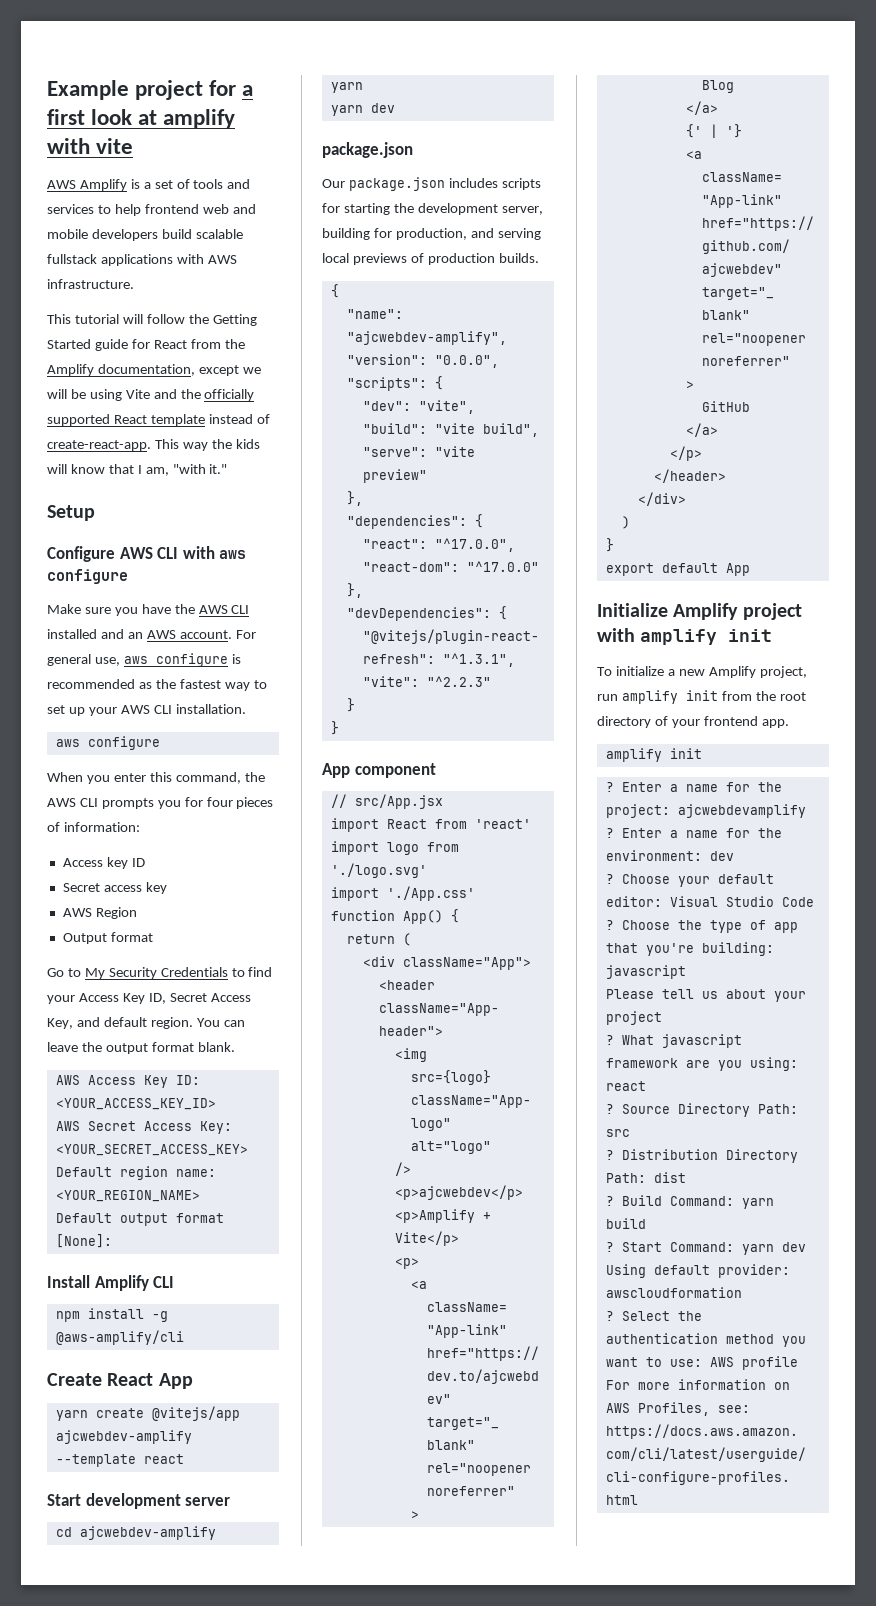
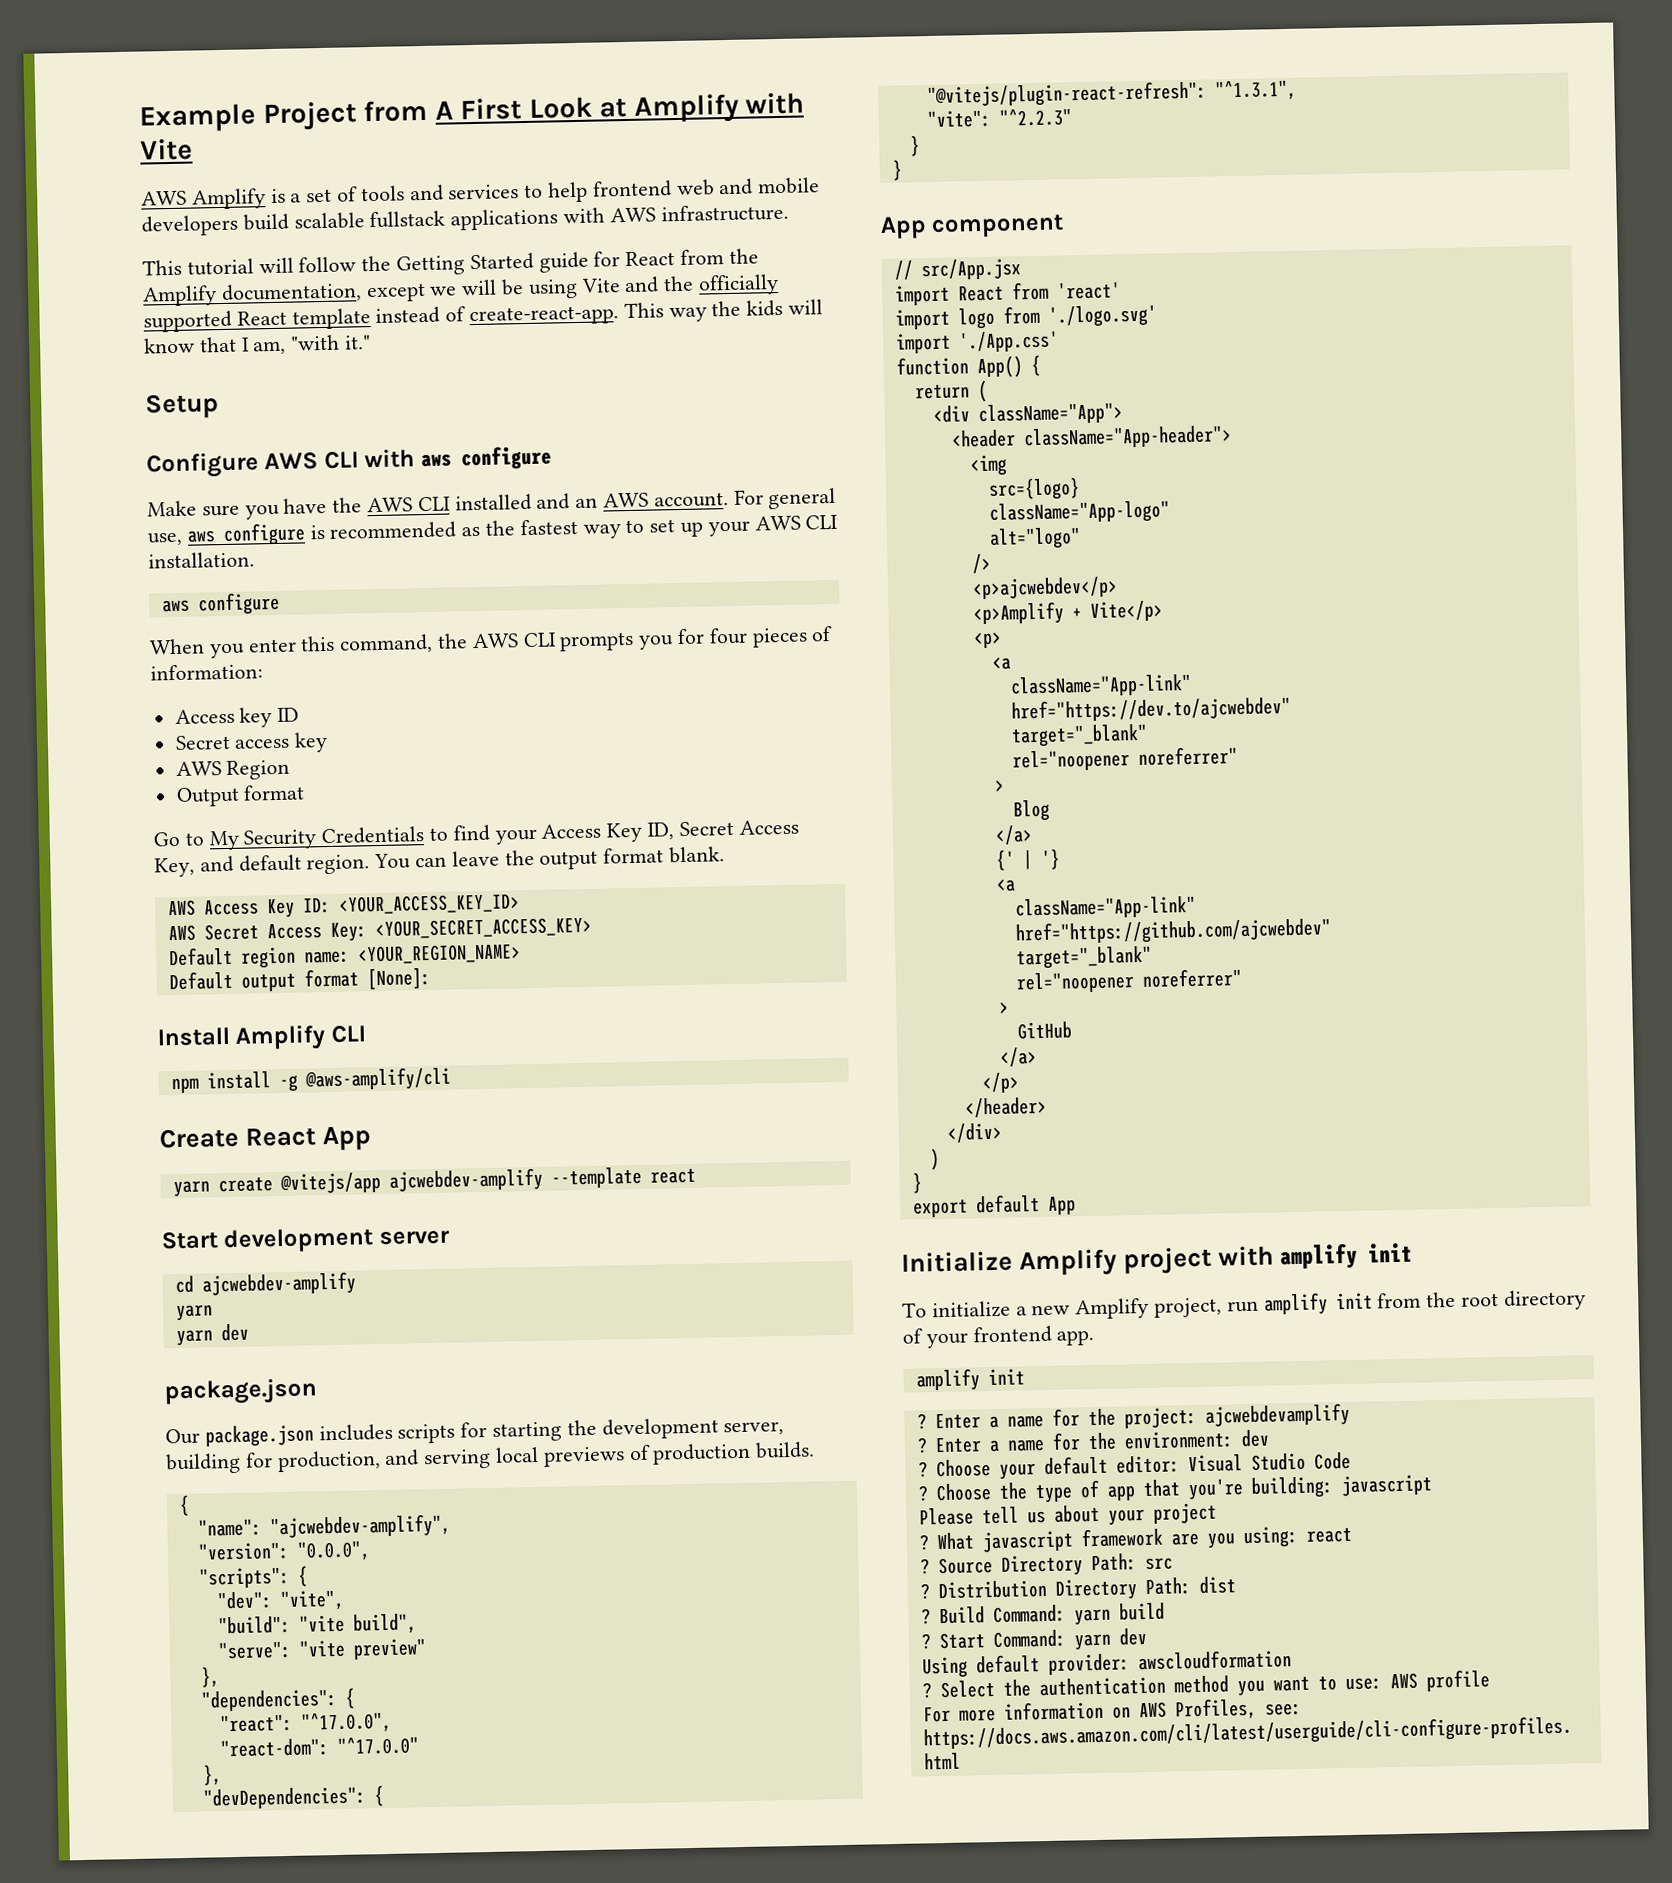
[135,80,254,100] [47,109,236,129] [47,138,134,154] project for a first look at amplify with vite -> [262,92,805,132] [140,138,193,161] Project from A First Look at Amplify with Vite

